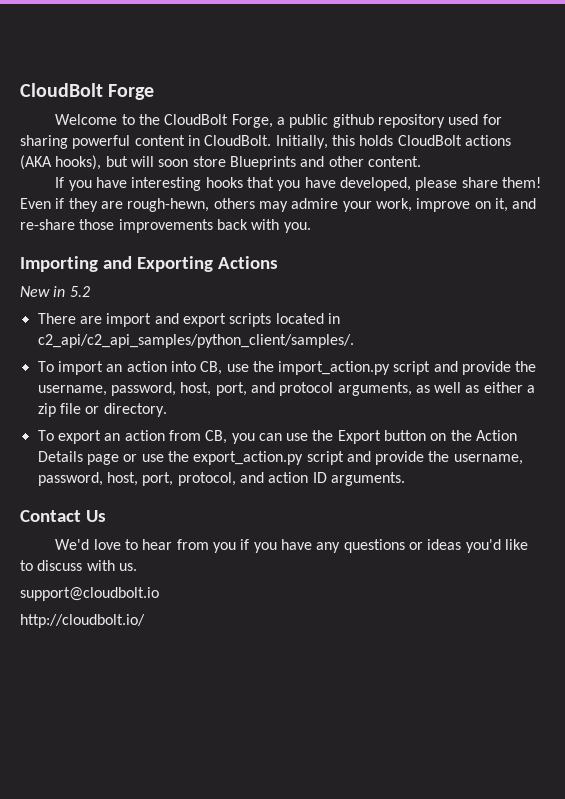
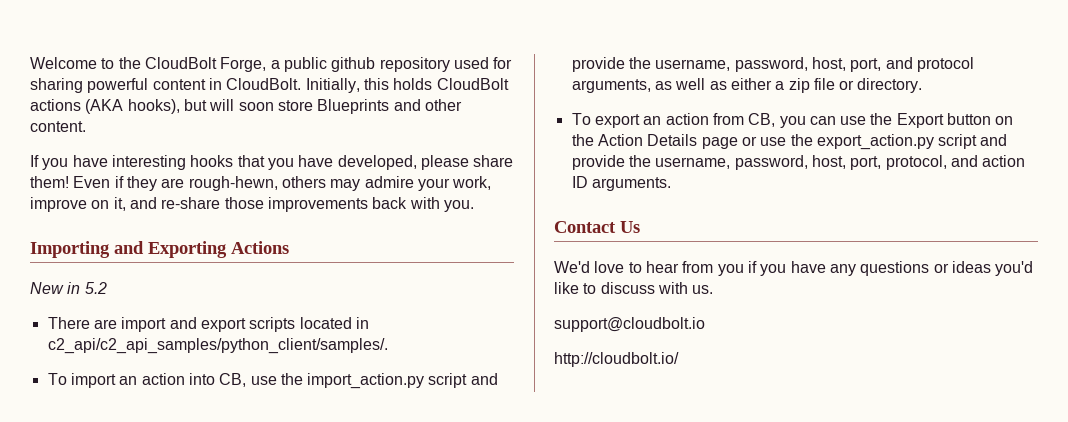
[20,83,155,100] CloudBolt Forge // -> (30, 63) none

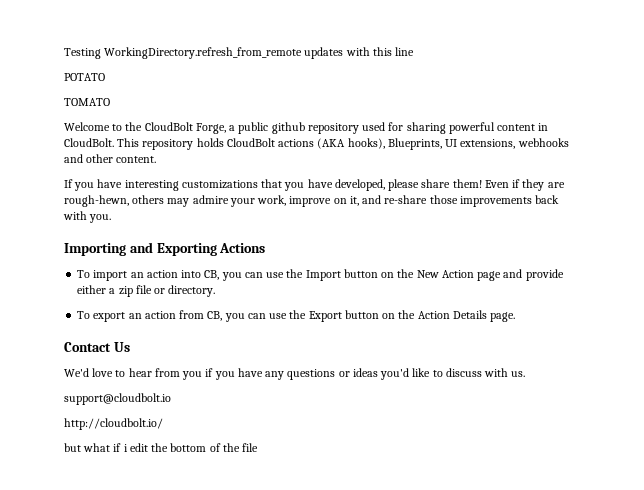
(30, 63) none -> [64,47,415,59] [64,73,105,81] [64,98,110,106] Testing WorkingDirectory.refresh_from_remote updates with this line // POTATO // TOMATO //
[305,78,389,93] Initially, this -> [117,138,194,150] This repository
[183,99,390,114] but will soon store Blueprints -> [387,138,569,150] Blueprints, UI extensions, webhooks
[190,155,234,167] hooks -> [181,180,258,189] customizations
[30,282,107,294] [47,317,369,332] [47,338,388,354] // New in 5.2 // There are import and export scripts located in c2_api/c2_api_samples/python_client/samples/. -> (266, 248) none
[250,373,498,389] [571,57,974,72] [571,78,727,93] use the import_action.py script and provide the username, password, host, port, and protocol arguments, as well as -> [221,269,564,281] you can use the Import button on the New Action page and provide
[701,134,1008,150] [571,155,1026,170] [571,176,671,191] page or use the export_action.py script and provide the username, password, host, port, protocol, and action ID arguments. -> [490,312,516,322] page.
(679, 359) none -> [64,443,259,452] // but what if i edit the bottom of the file

